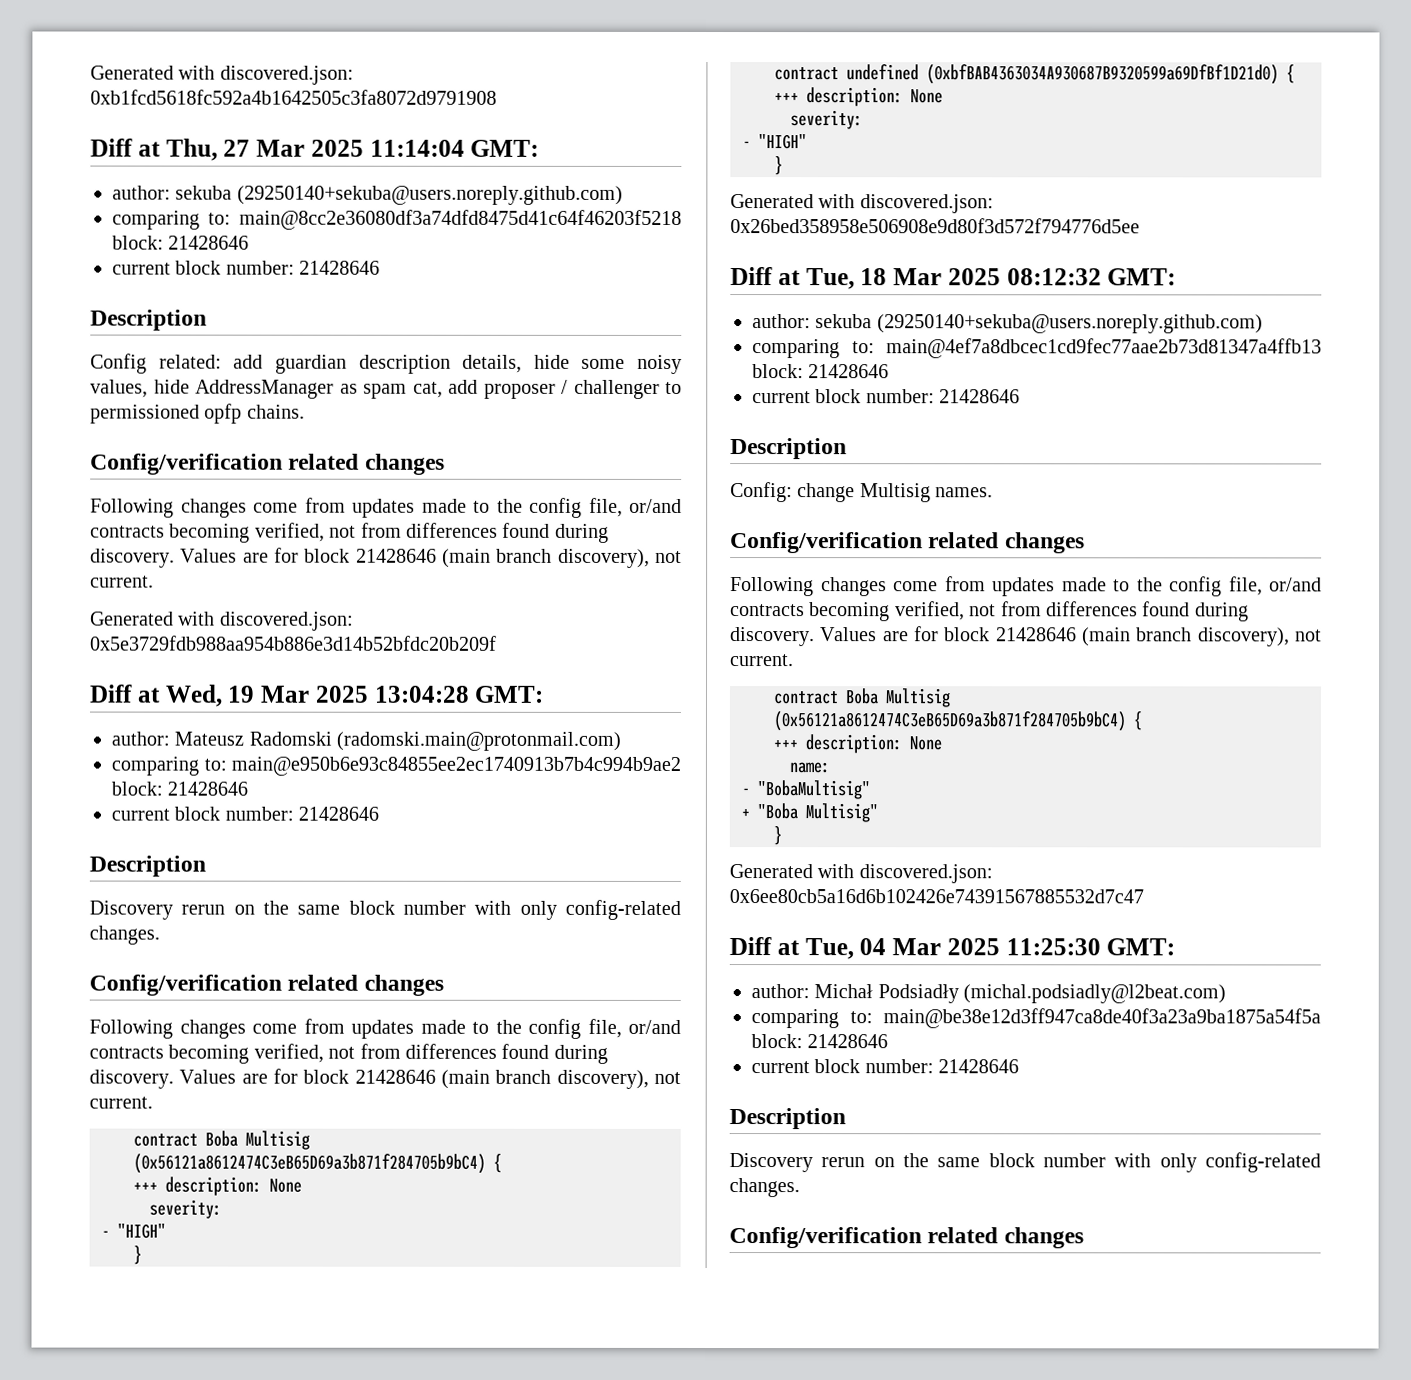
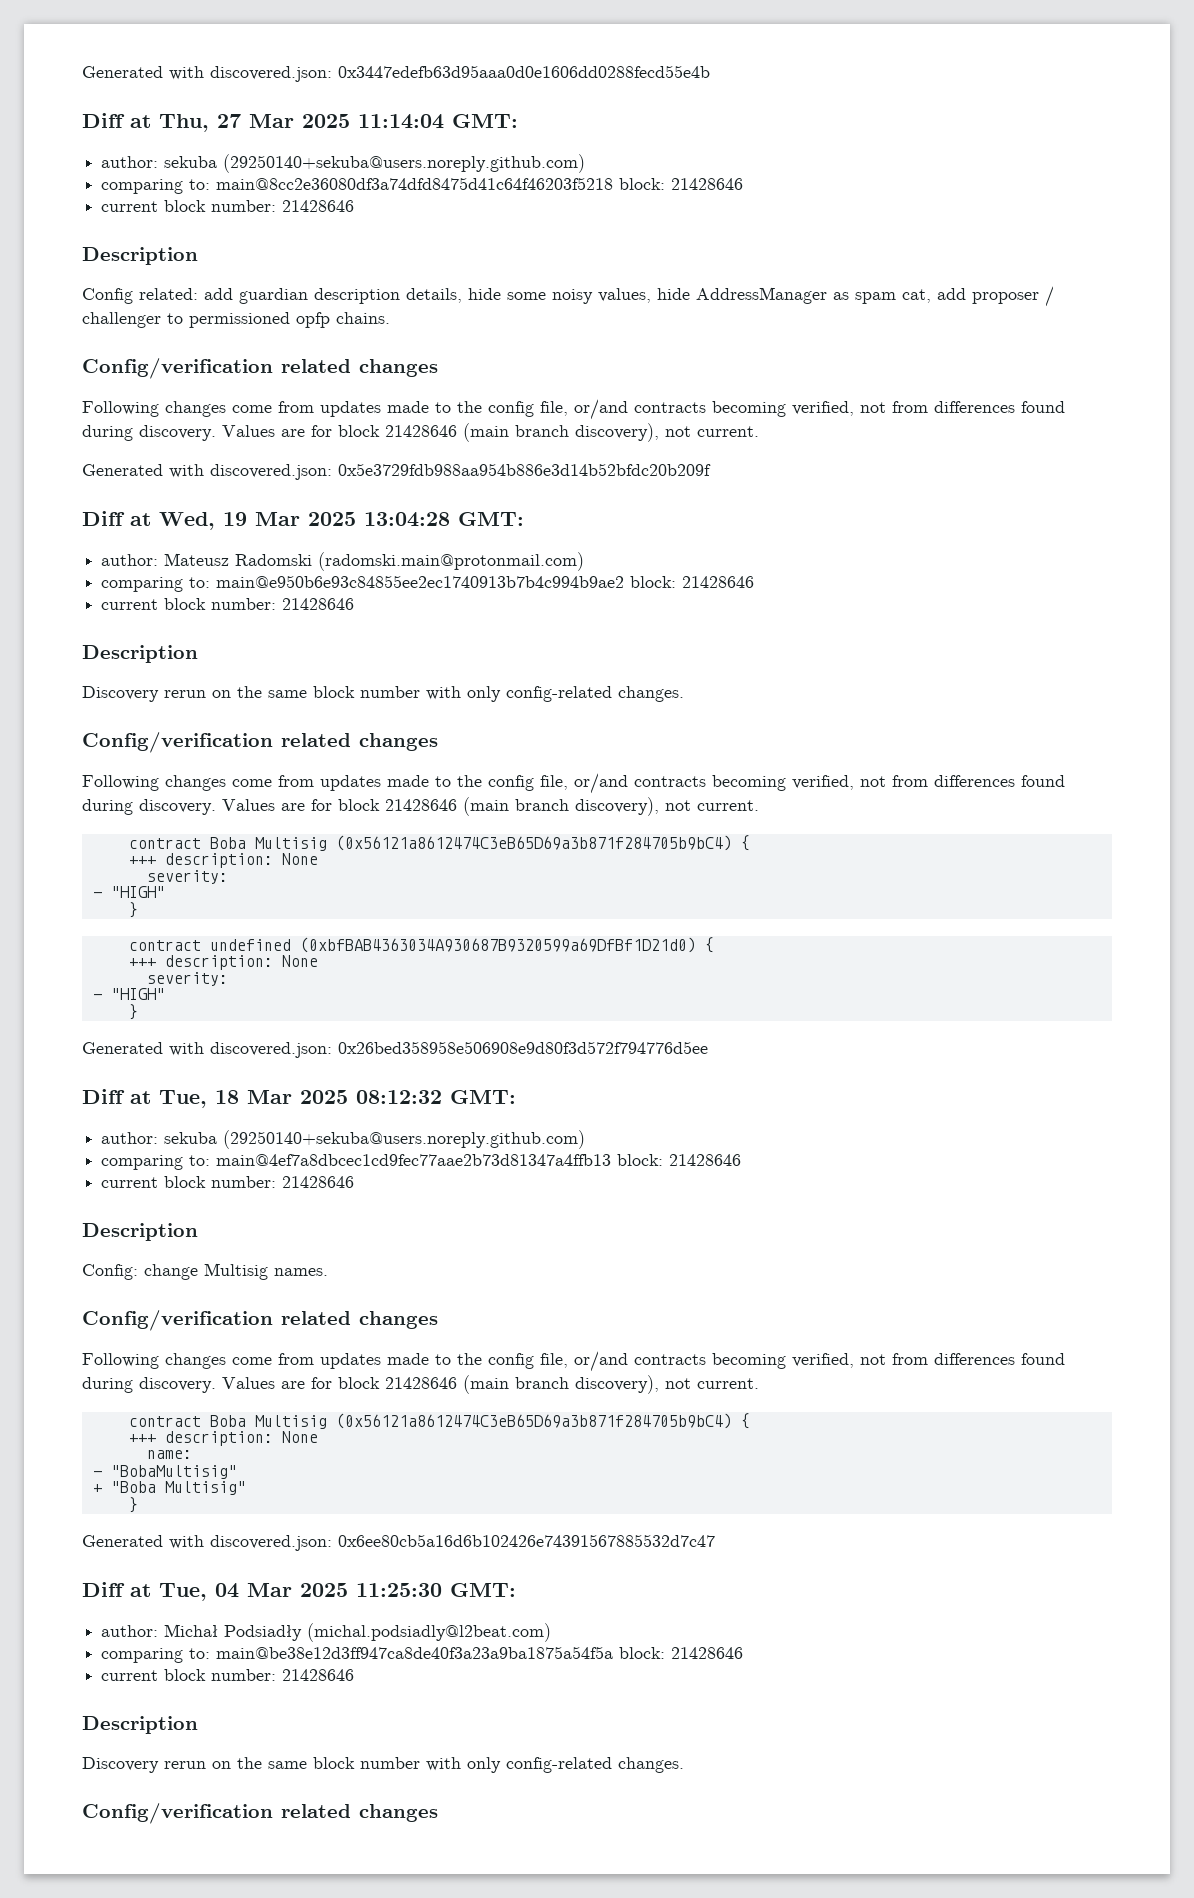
[90,65,354,85] [90,89,497,105] Generated with discovered.json: 0xb1fcd5618fc592a4b1642505c3fa8072d9791908 -> [82,65,710,82] Generated with discovered.json: 0x3447edefb63d95aaa0d0e1606dd0288fecd55e4b

